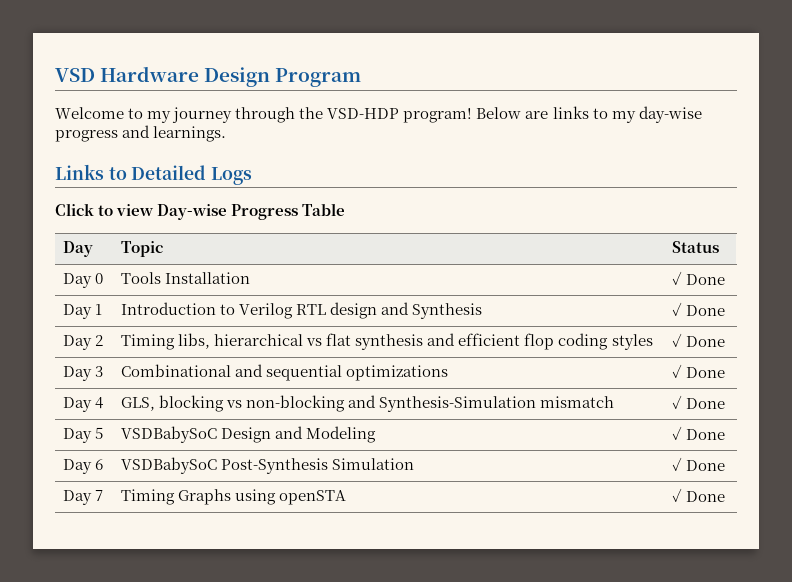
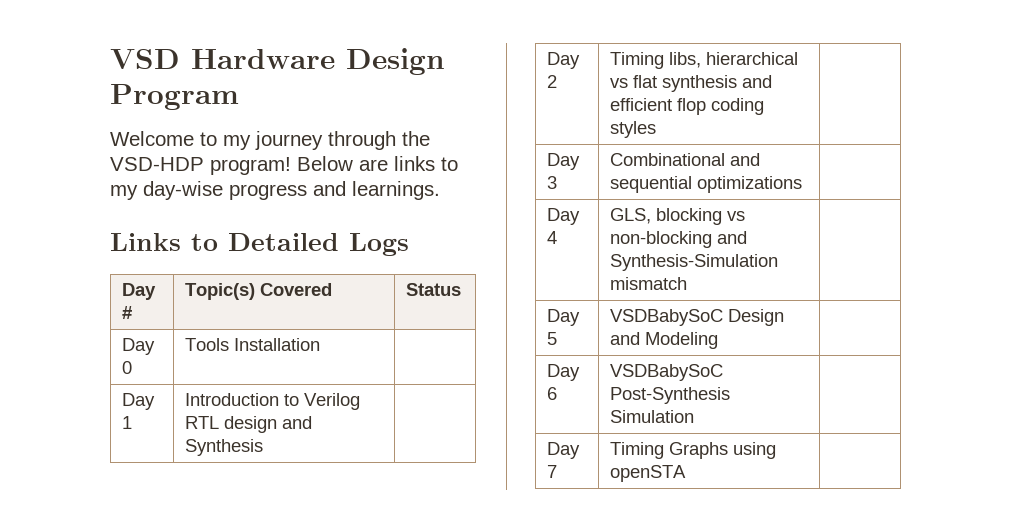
[55,203,346,220] [62,241,93,257] [120,241,163,257] // Click to view Day-wise Progress Table // Day | Topic -> [122,283,157,300] [122,306,133,319] [185,283,333,300] // Day # | Topic(s) Covered
[671,271,726,285] ✓ Done -> (321, 344) none
[671,302,726,316] ✓ Done -> (264, 447) none
[671,333,726,347] ✓ Done -> (657, 129) none
[671,364,726,378] ✓ Done -> (803, 184) none
[671,395,726,409] ✓ Done -> (688, 283) none
[671,426,726,440] ✓ Done -> (719, 340) none
[671,457,726,471] ✓ Done -> (695, 416) none
[671,488,726,502] ✓ Done -> (687, 473) none

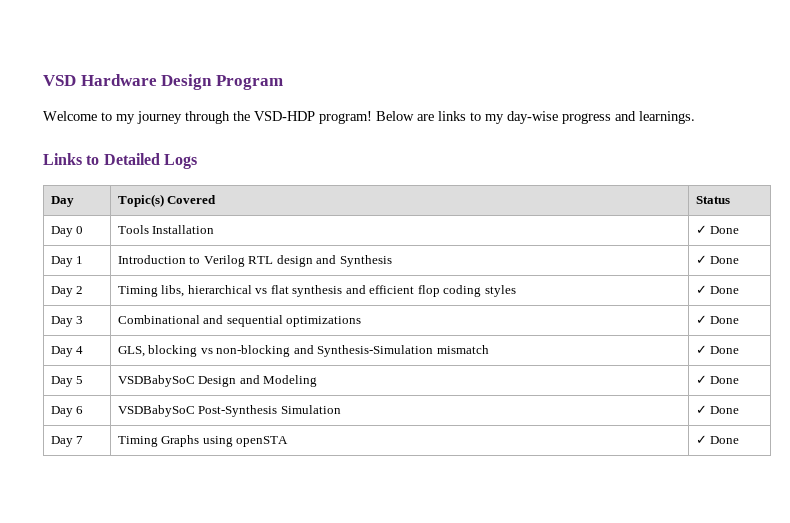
[122,306,133,319] # -> (74, 201) none
(321, 344) none -> [695,225,740,234] ✓ Done
(264, 447) none -> [695,255,740,264] ✓ Done
(657, 129) none -> [695,285,740,294] ✓ Done
(803, 184) none -> [695,315,740,324] ✓ Done
(688, 283) none -> [695,345,740,354] ✓ Done
(719, 340) none -> [695,375,740,384] ✓ Done
(695, 416) none -> [695,405,740,414] ✓ Done
(687, 473) none -> [695,435,740,444] ✓ Done

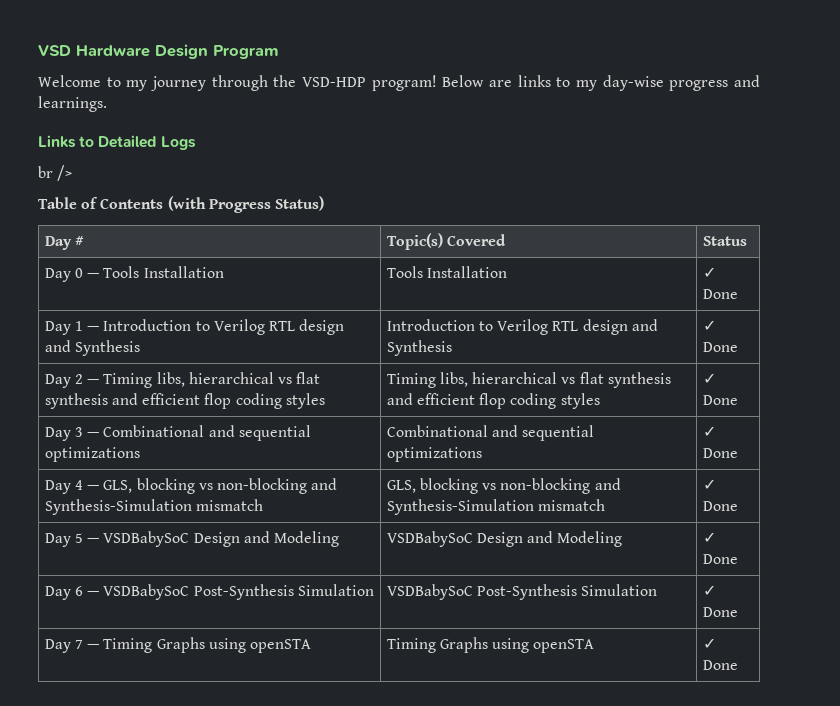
[50,196,74,207] // Day -> [38,165,73,181] [38,196,324,213] [44,236,85,250] // br /> // Table of Contents (with Progress Status) // Day #
(84, 230) none -> [87,266,224,278] — Tools Installation
(84, 260) none -> [87,319,345,335] [44,340,141,356] — Introduction to Verilog RTL design and Synthesis
(84, 290) none -> [87,372,321,388] [44,393,325,409] — Timing libs, hierarchical vs flat synthesis and efficient flop coding styles
(84, 320) none -> [87,425,311,441] [44,447,140,462] — Combinational and sequential optimizations
(84, 350) none -> [87,478,338,494] [44,499,264,515] — GLS, blocking vs non-blocking and Synthesis-Simulation mismatch
(84, 380) none -> [87,531,339,547] — VSDBabySoC Design and Modeling
(84, 410) none -> [87,584,374,600] — VSDBabySoC Post-Synthesis Simulation
(84, 440) none -> [87,637,311,653] — Timing Graphs using openSTA

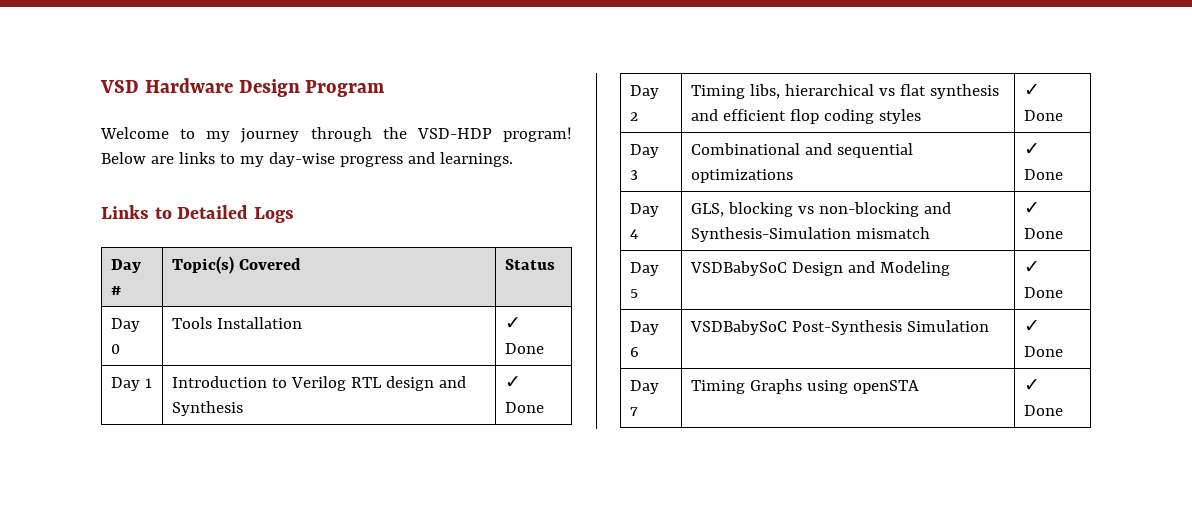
[38,165,73,181] [38,196,324,213] // br /> // Table of Contents (with Progress Status) -> (294, 215) none
[87,266,224,278] — Tools Installation -> (121, 349) none
[87,319,345,335] [44,340,141,356] — Introduction to Verilog RTL design and Synthesis -> (153, 383) none
[87,372,321,388] [44,393,325,409] — Timing libs, hierarchical vs flat synthesis and efficient flop coding styles -> (639, 116) none
[87,425,311,441] [44,447,140,462] — Combinational and sequential optimizations -> (639, 175) none
[87,478,338,494] [44,499,264,515] — GLS, blocking vs non-blocking and Synthesis-Simulation mismatch -> (639, 234) none
[87,531,339,547] — VSDBabySoC Design and Modeling -> (639, 293) none
[87,584,374,600] — VSDBabySoC Post-Synthesis Simulation -> (640, 352) none
[87,637,311,653] — Timing Graphs using openSTA -> (639, 411) none

